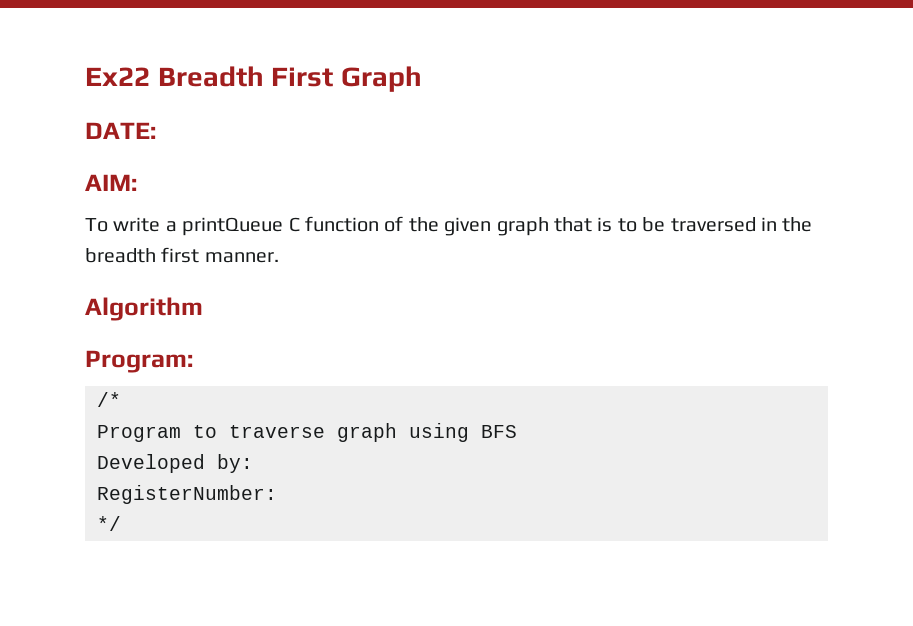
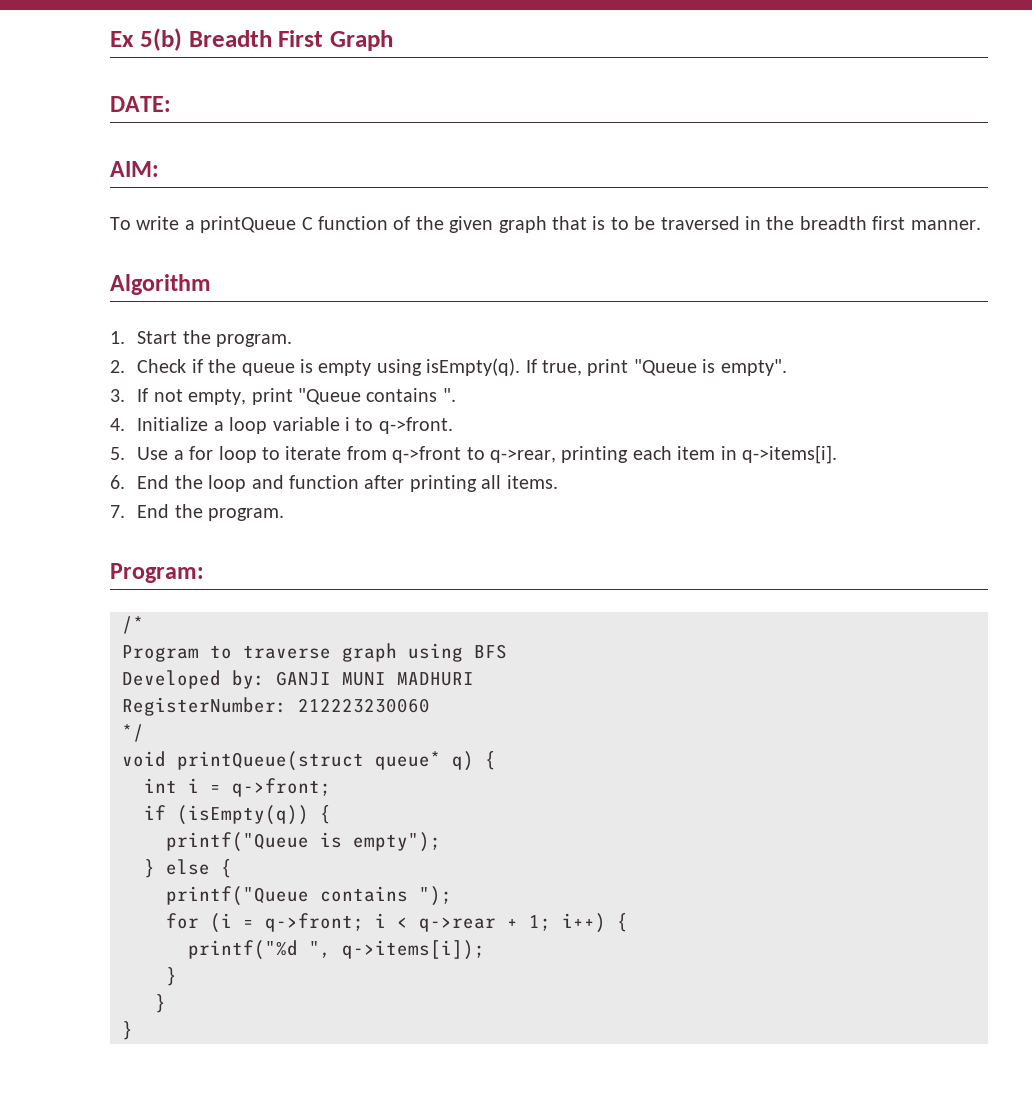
[85,67,150,86] Ex22 -> [110,28,182,51] Ex 5(b)
(203, 309) none -> [110,330,293,347] [110,358,787,376] [110,388,456,405] [110,417,453,434] [110,445,838,464] [110,475,558,492] [110,504,285,521] // 1. Start the program. // 2. Check if the queue is empty using isEmpty(q). If true, print "Queue is empty". // 3. If not empty, print "Queue contains ". // 4. Initialize a loop variable i to q->front. // 5. Use a for loop to iterate from q->front to q->rear, printing each item in q->items[i]. // 6. End the loop and function after printing all items. // 7. End the program.
(253, 463) none -> [276,671,474,686] GANJI MUNI MADHURI
(277, 494) none -> [298,698,430,713] 212223230060
(121, 523) none -> [122,751,496,771] [144,778,331,797] [144,805,331,825] [166,832,441,852] [144,859,232,878] [166,886,452,906] [166,913,628,933] [188,940,485,960] [166,967,177,986] [155,994,166,1013] [122,1021,133,1040] // void printQueue(struct queue* q) { // int i = q->front; // if (isEmpty(q)) { // printf("Queue is empty"); // } else { // printf("Queue contains "); // for (i = q->front; i < q->rear + 1; i++) { // printf("%d ", q->items[i]); // } // } // }

